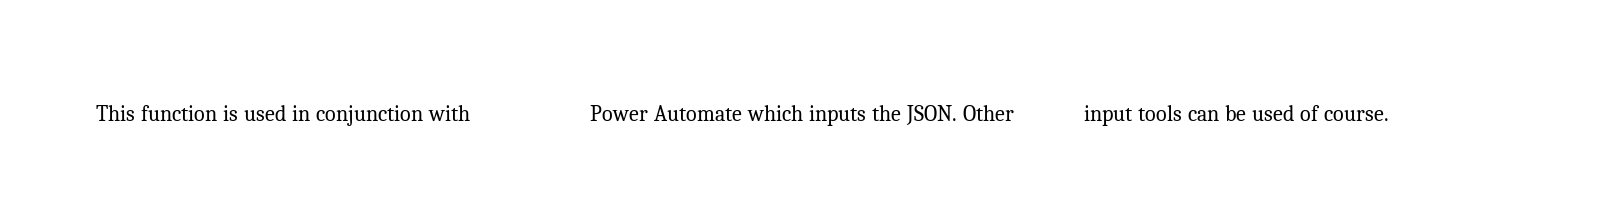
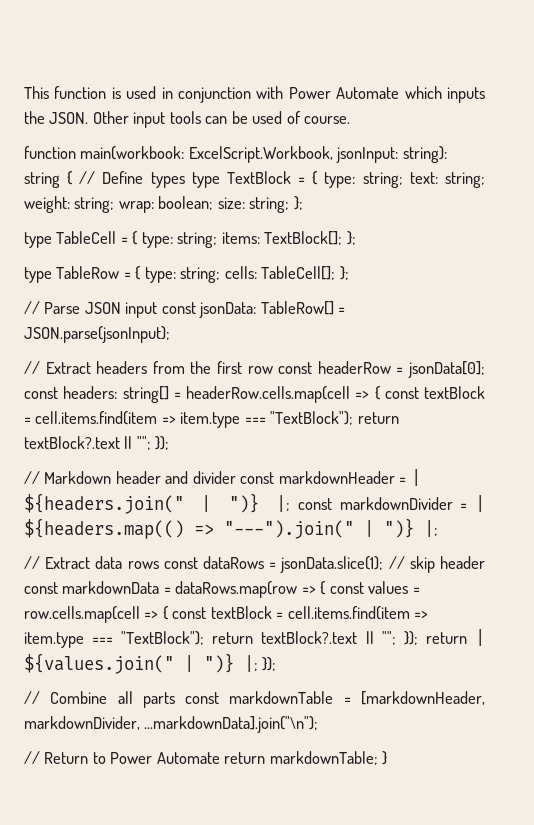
(1389, 115) none -> [24,146,447,163] [24,171,486,188] [24,196,303,213] [24,231,356,248] [24,266,349,283] [24,301,346,318] [24,326,170,343] [24,361,486,378] [24,386,485,403] [24,411,399,428] [24,436,170,450] [24,469,421,486] [24,493,485,514] [24,518,438,539] [24,556,486,573] [24,581,420,598] [24,606,429,623] [24,629,485,648] [24,653,277,674] [24,691,485,708] [24,716,319,733] [24,751,388,765] // function main(workbook: ExcelScript.Workbook, jsonInput: string): string { // Define types type TextBlock = { type: string; text: string; weight: string; wrap: boolean; size: string; }; // type TableCell = { type: string; items: TextBlock[]; }; // type TableRow = { type: string; cells: TableCell[]; }; // // Parse JSON input const jsonData: TableRow[] = JSON.parse(jsonInput); // // Extract headers from the first row const headerRow = jsonData[0]; const headers: string[] = headerRow.cells.map(cell => { const textBlock = cell.items.find(item => item.type === "TextBlock"); return textBlock?.text || ""; }); // // Markdown header and divider const markdownHeader = | ${headers.join(" | ")} |; const markdownDivider = | ${headers.map(() => "---").join(" | ")} |; // // Extract data rows const dataRows = jsonData.slice(1); // skip header const markdownData = dataRows.map(row => { const values = row.cells.map(cell => { const textBlock = cell.items.find(item => item.type === "TextBlock"); return textBlock?.text || ""; }); return | ${values.join(" | ")} |; }); // // Combine all parts const markdownTable = [markdownHeader, markdownDivider, ...markdownData].join("\n"); // // Return to Power Automate return markdownTable; }

